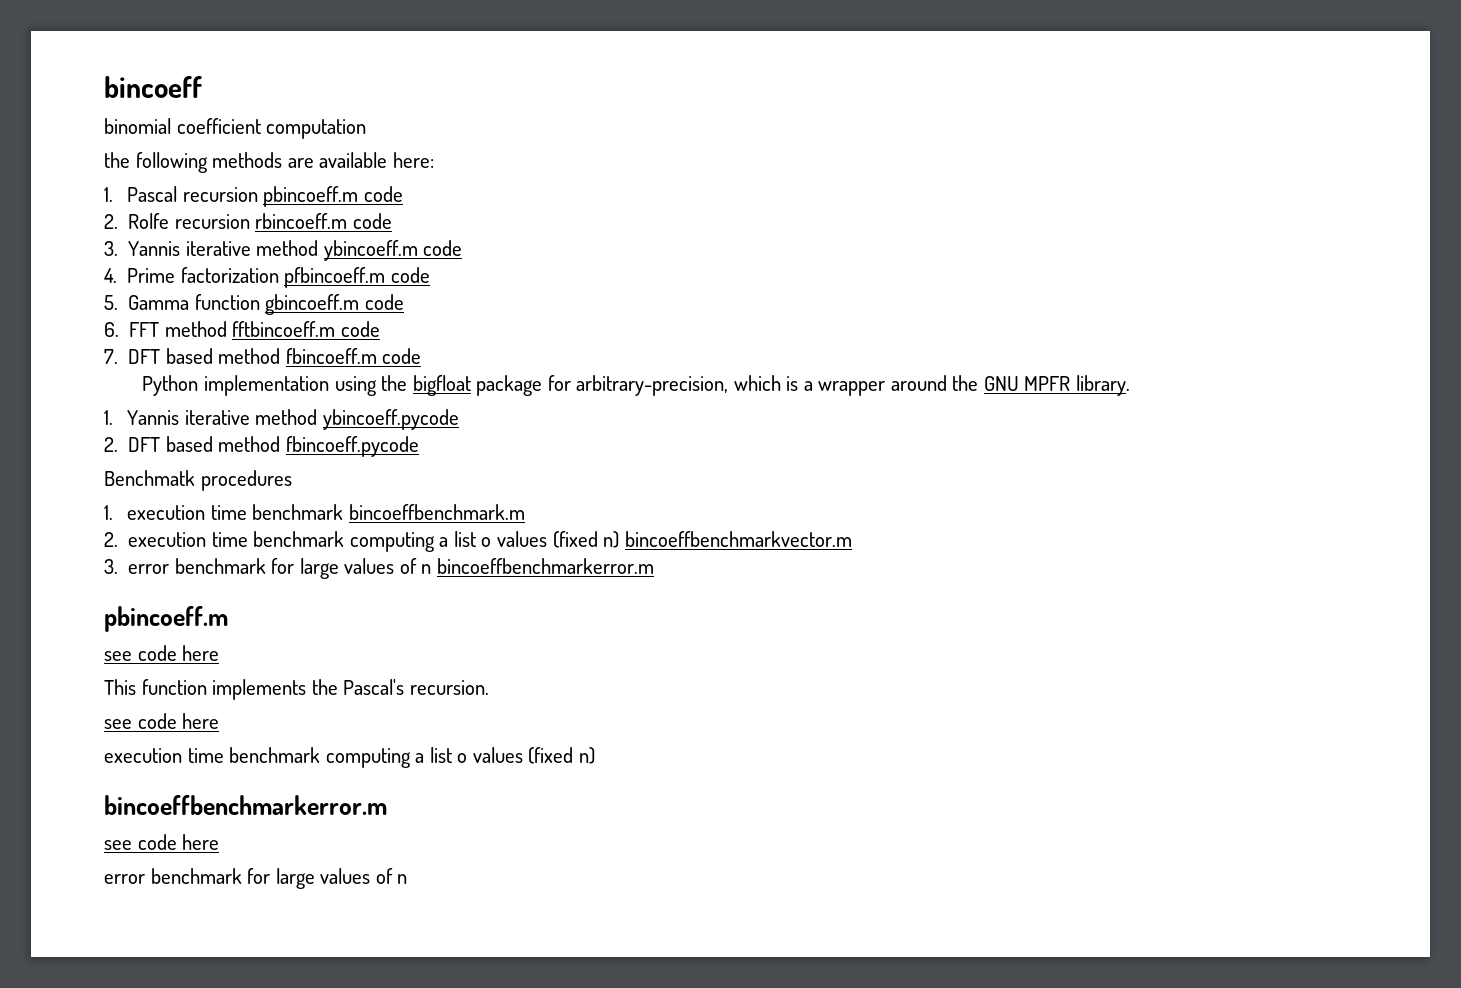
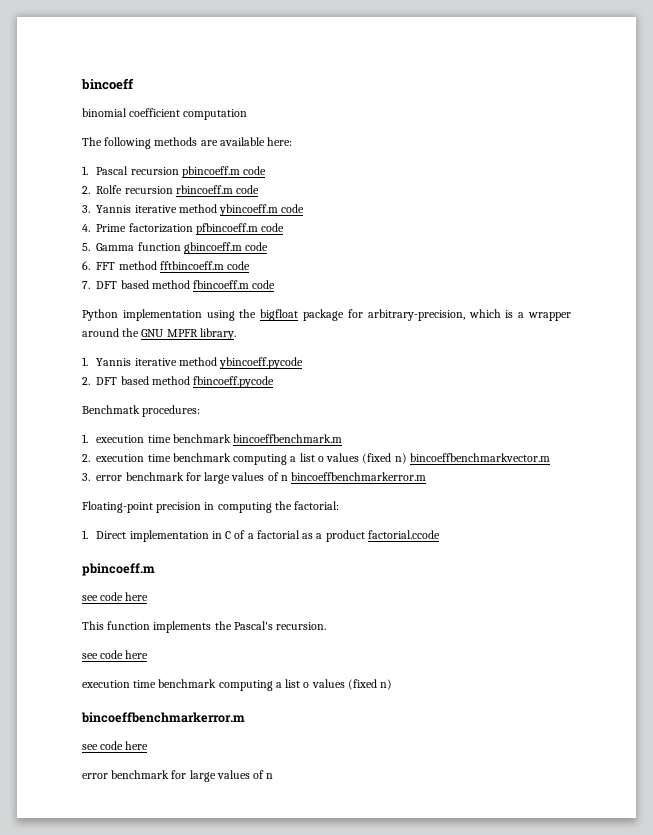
[104,152,130,168] the -> [82,137,102,146] The
[200,470,292,491] procedures -> [142,405,201,417] procedures:
(654, 566) none -> [82,501,340,513] [82,530,440,542] // Floating-point precision in computing the factorial: // 1. Direct implementation in C of a factorial as a product factorial.ccode

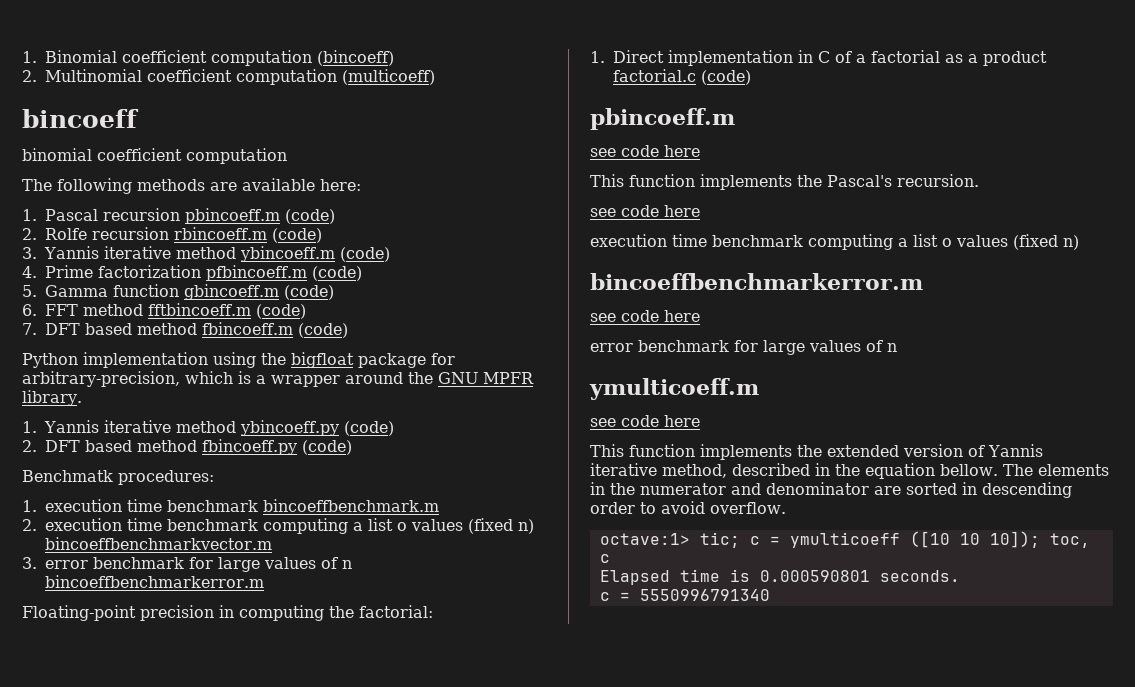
(81, 84) none -> [22,50,394,66] [22,69,435,85] 1. Binomial coefficient computation (bincoeff) // 2. Multinomial coefficient computation (multicoeff) //
[243,166,267,175] code -> [285,209,335,224] (code)
[236,185,260,194] code -> [272,228,322,243] (code)
[281,204,305,213] code -> [339,247,390,262] (code)
[261,223,285,232] code -> [312,266,362,281] (code)
[245,242,269,251] code -> [284,285,334,300] (code)
[227,261,251,270] code -> [256,304,306,319] (code)
[252,280,276,289] code -> [298,323,348,338] (code)
[219,357,304,369] ybincoeff.pycode -> [239,420,394,436] ybincoeff.py (code)
[193,376,275,388] fbincoeff.pycode -> [202,439,352,455] fbincoeff.py (code)
[367,530,440,539] factorial.ccode -> [613,69,751,85] factorial.c (code)
(274, 776) none -> [589,378,759,400] [590,415,700,427] [590,444,1043,460] [590,463,1109,479] [590,482,1072,498] [590,501,786,514] [599,531,1090,548] [599,554,610,563] [599,569,960,585] [599,589,770,601] // ymulticoeff.m // see code here // This function implements the extended version of Yannis iterative method, described in the equation bellow. The elements in the numerator and denominator are sorted in descending order to avoid overflow. // octave:1> tic; c = ymulticoeff ([10 10 10]); toc, c // Elapsed time is 0.000590801 seconds. // c = 5550996791340

